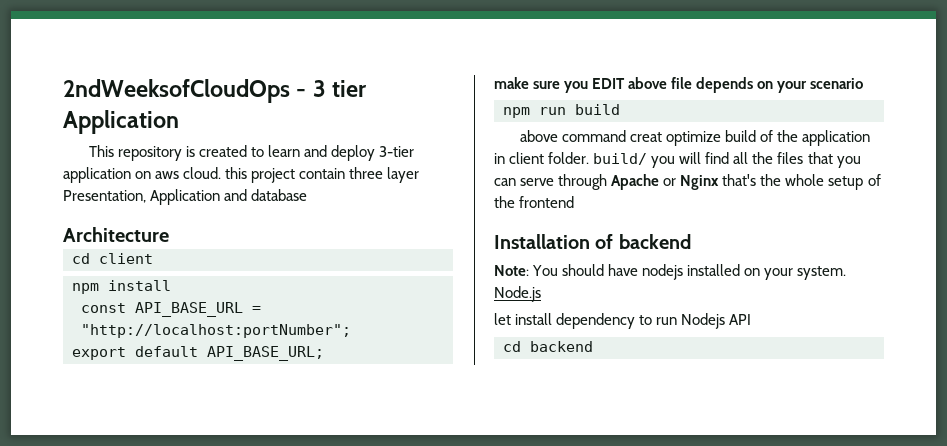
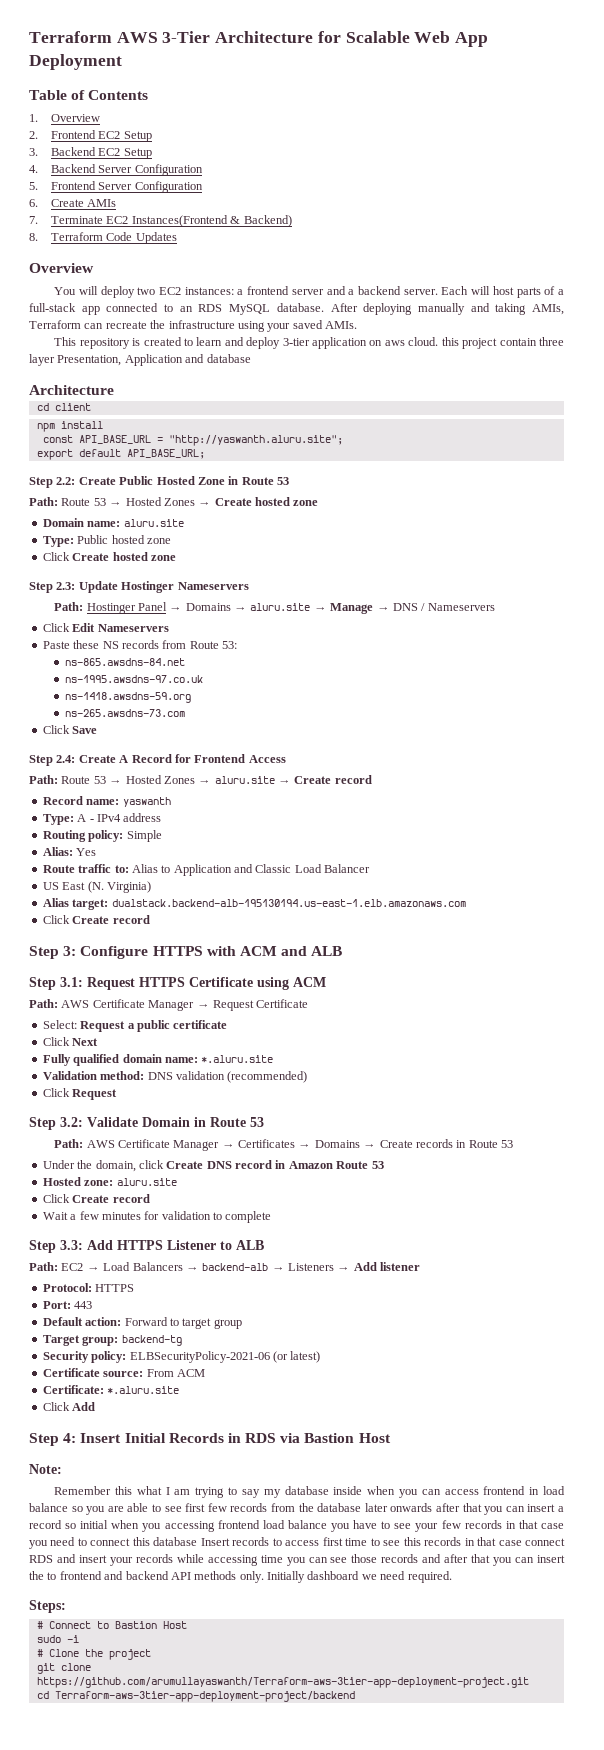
[63,79,368,103] [63,110,179,134] 2ndWeeksofCloudOps - 3 tier Application -> [29,31,489,47] [29,54,122,70] [29,90,149,100] [29,114,101,122] [29,130,152,142] [29,147,152,159] [29,164,203,176] [29,181,203,193] [29,199,117,207] [29,215,292,227] [29,232,177,244] [29,263,94,273] [54,286,565,298] [29,303,564,315] [29,320,357,332] Terraform AWS 3-Tier Architecture for Scalable Web App Deployment // Table of Contents // 1. Overview // 2. Frontend EC2 Setup // 3. Backend EC2 Setup // 4. Backend Server Configuration // 5. Frontend Server Configuration // 6. Create AMIs // 7. Terminate EC2 Instances(Frontend & Backend) // 8. Terraform Code Updates // Overview // You will deploy two EC2 instances: a frontend server and a backend server. Each will host parts of a full-stack app connected to an RDS MySQL database. After deploying manually and taking AMIs, Terraform can recreate the infrastructure using your saved AMIs.
[81,324,351,338] "http://localhost:portNumber"; -> [168,435,343,446] "http://yaswanth.aluru.site";
[494,77,864,93] [503,104,620,118] [519,130,870,146] [494,152,861,168] [494,174,881,190] [494,196,575,208] [494,234,691,249] [494,264,847,280] [494,286,541,302] [494,313,752,329] [503,341,593,352] make sure you EDIT above file depends on your scenario // npm run build // above command creat optimize build of the application in client folder. build/ you will find all the files that you can serve through Apache or Nginx that's the whole setup of the frontend // Installation of backend // Note: You should have nodejs installed on your system. Node.js // let install dependency to run Nodejs API // cd backend -> [29,476,289,488] [29,497,319,506] [42,518,184,527] [42,535,171,547] [42,552,176,561] [29,581,249,593] [54,602,495,614] [42,623,169,632] [42,640,237,649] [64,658,185,666] [64,675,203,683] [64,692,191,703] [64,709,185,717] [42,725,98,734] [29,754,286,766] [29,775,372,784] [42,796,171,807] [42,813,162,825] [42,830,162,842] [42,847,97,856] [42,864,371,876] [42,881,151,893] [42,898,466,910] [42,915,150,924] [29,946,343,959] [29,977,326,990] [29,999,309,1011] [42,1020,228,1032] [42,1037,99,1046] [42,1054,274,1066] [42,1071,308,1083] [42,1088,118,1100] [29,1117,264,1130] [54,1139,514,1151] [42,1160,384,1172] [42,1177,177,1186] [42,1194,150,1203] [42,1211,272,1223] [29,1240,264,1253] [29,1262,421,1271] [42,1283,135,1292] [42,1301,93,1309] [42,1317,242,1329] [42,1335,182,1346] [42,1351,321,1363] [42,1368,205,1377] [42,1385,180,1394] [42,1402,96,1411] [29,1433,391,1446] [29,1464,62,1474] [54,1486,565,1498] [29,1503,565,1515] [29,1520,564,1532] [29,1537,565,1549] [29,1554,566,1566] [29,1571,452,1583] [29,1600,66,1613] [36,1621,187,1629] [36,1635,79,1643] [36,1649,151,1660] [36,1663,91,1674] [36,1677,529,1688] [36,1691,355,1702] Step 2.2: Create Public Hosted Zone in Route 53 // Path: Route 53 → Hosted Zones → Create hosted zone // Domain name: aluru.site // Type: Public hosted zone // Click Create hosted zone // Step 2.3: Update Hostinger Nameservers // Path: Hostinger Panel → Domains → aluru.site → Manage → DNS / Nameservers // Click Edit Nameservers // Paste these NS records from Route 53: // ns-865.awsdns-84.net // ns-1995.awsdns-97.co.uk // ns-1418.awsdns-59.org // ns-265.awsdns-73.com // Click Save // Step 2.4: Create A Record for Frontend Access // Path: Route 53 → Hosted Zones → aluru.site → Create record // Record name: yaswanth // Type: A - IPv4 address // Routing policy: Simple // Alias: Yes // Route traffic to: Alias to Application and Classic Load Balancer // US East (N. Virginia) // Alias target: dualstack.backend-alb-195130194.us-east-1.elb.amazonaws.com // Click Create record // Step 3: Configure HTTPS with ACM and ALB // Step 3.1: Request HTTPS Certificate using ACM // Path: AWS Certificate Manager → Request Certificate // Select: Request a public certificate // Click Next // Fully qualified domain name: *.aluru.site // Validation method: DNS validation (recommended) // Click Request // Step 3.2: Validate Domain in Route 53 // Path: AWS Certificate Manager → Certificates → Domains → Create records in Route 53 // Under the domain, click Create DNS record in Amazon Route 53 // Hosted zone: aluru.site // Click Create record // Wait a few minutes for validation to complete // Step 3.3: Add HTTPS Listener to ALB // Path: EC2 → Load Balancers → backend-alb → Listeners → Add listener // Protocol: HTTPS // Port: 443 // Default action: Forward to target group // Target group: backend-tg // Security policy: ELBSecurityPolicy-2021-06 (or latest) // Certificate source: From ACM // Certificate: *.aluru.site // Click Add // Step 4: Insert Initial Records in RDS via Bastion Host // Note: // Remember this what I am trying to say my database inside when you can access frontend in load balance so you are able to see first few records from the database later onwards after that you can insert a record so initial when you accessing frontend load balance you have to see your few records in that case you need to connect this database Insert records to access first time to see this records in that case connect RDS and insert your records while accessing time you can see those records and after that you can insert the to frontend and backend API methods only. Initially dashboard we need required. // Steps: // # Connect to Bastion Host // sudo -i // # Clone the project // git clone https://github.com/arumullayaswanth/Terraform-aws-3tier-app-deployment-project.git // cd Terraform-aws-3tier-app-deployment-project/backend

